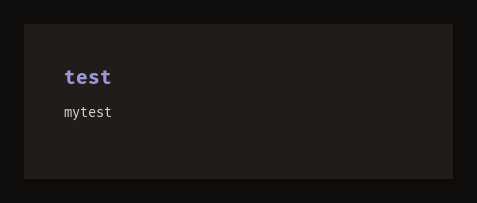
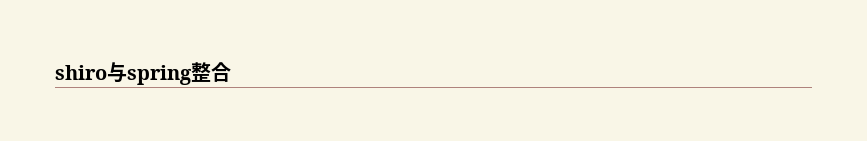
[64,70,112,84] [64,107,112,121] test // mytest -> [55,62,231,85] shiro与spring整合

